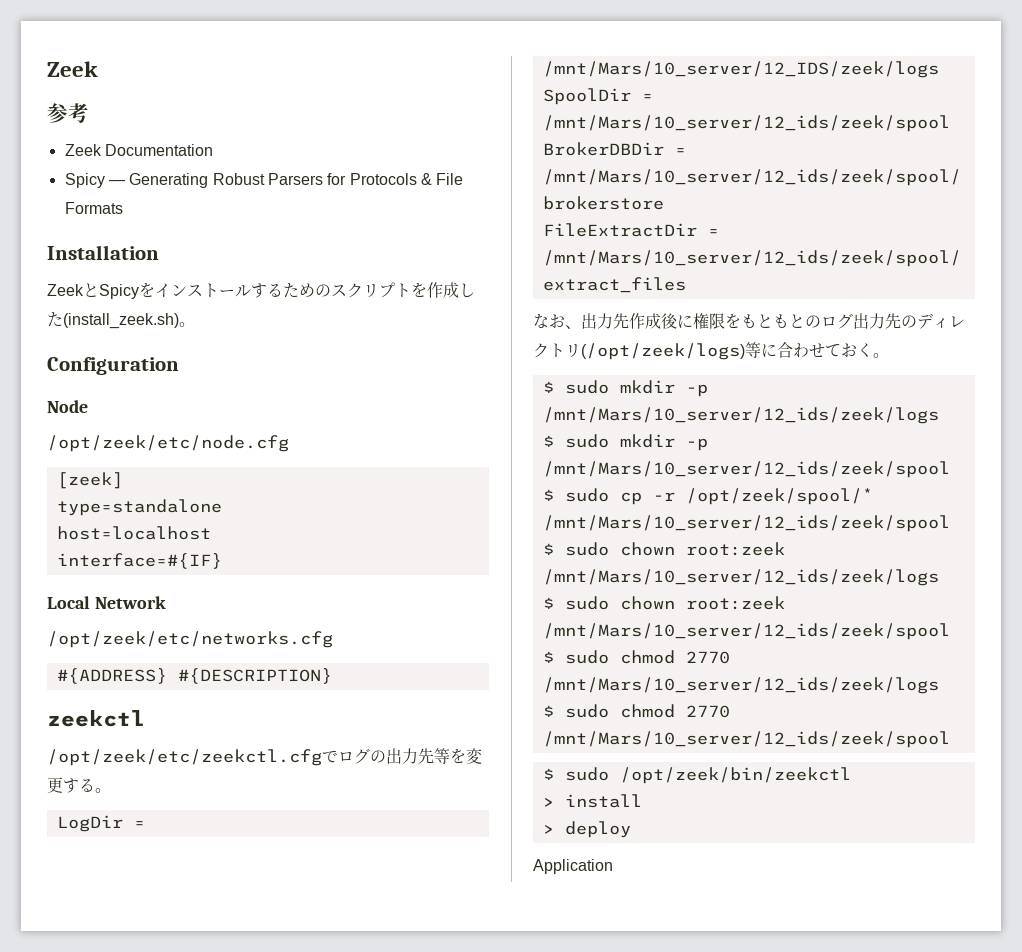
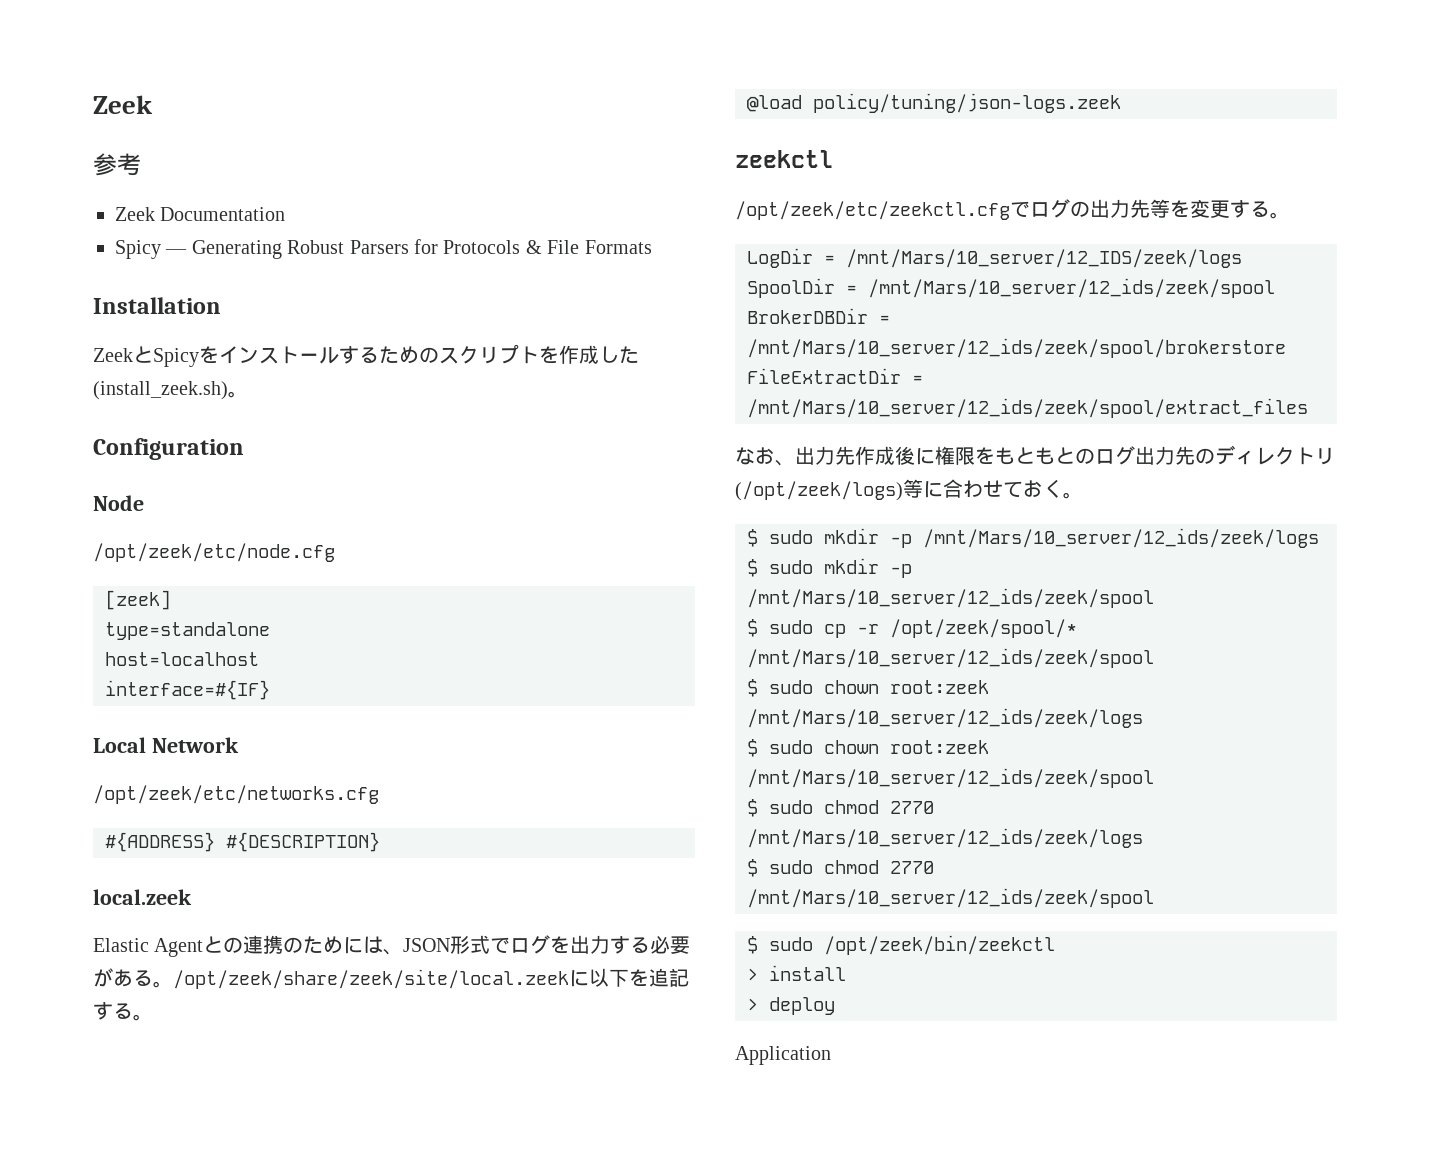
(332, 676) none -> [93,889,192,905] [93,935,691,957] [93,968,689,989] [93,1002,153,1021] [747,93,1121,113] // local.zeek // Elastic Agentとの連携のためには、JSON形式でログを出力する必要がある。/opt/zeek/share/zeek/site/local.zeekに以下を追記する。 // @load policy/tuning/json-logs.zeek

